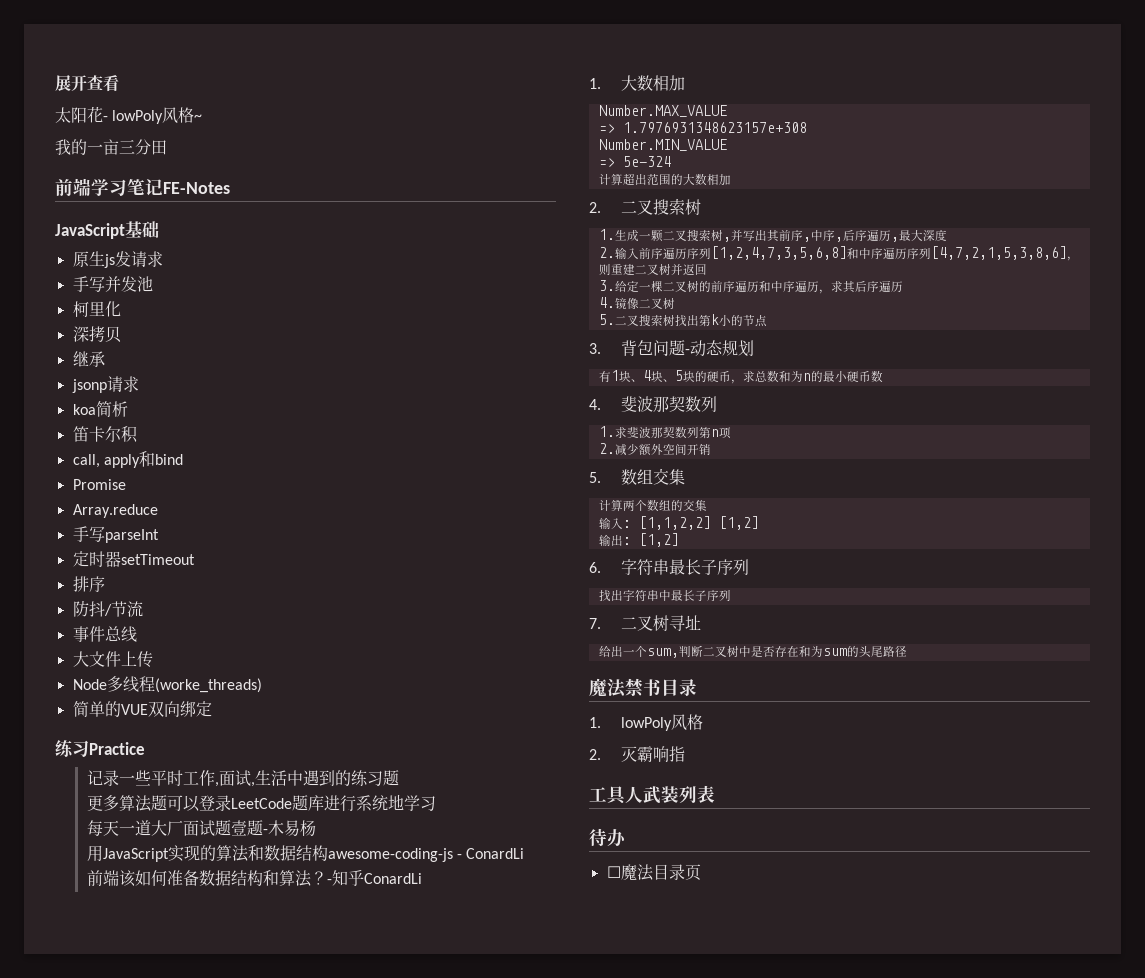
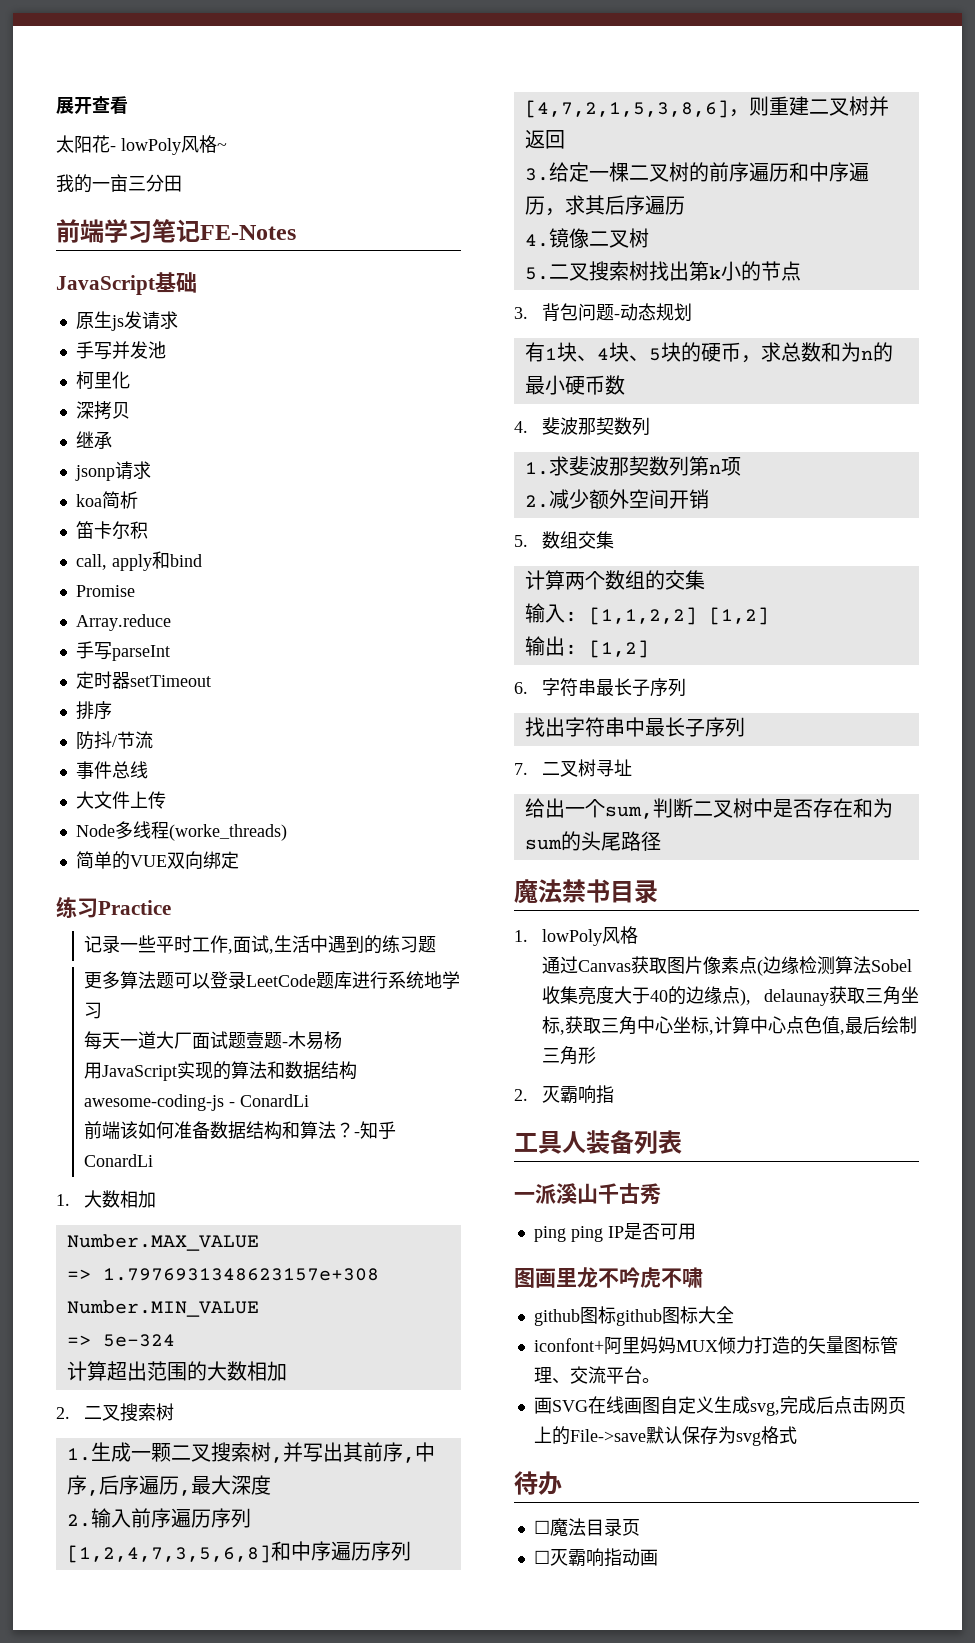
(703, 722) none -> [542,956,913,976] [542,986,919,1006] [542,1016,918,1035] [542,1046,597,1065] // 通过Canvas获取图片像素点(边缘检测算法Sobel收集亮度大于40的边缘点), delaunay获取三角坐标,获取三角中心坐标,计算中心点色值,最后绘制三角形
[643,786,679,804] 武装 -> [586,1130,634,1154] 装备
(715, 794) none -> [514,1183,661,1205] [533,1223,696,1242] [514,1267,703,1288] [533,1306,734,1326] [533,1336,898,1355] [533,1366,660,1384] [533,1396,906,1416] [533,1426,797,1446] // 一派溪山千古秀 // ping ping IP是否可用 // 图画里龙不吟虎不啸 // github图标github图标大全 // iconfont+阿里妈妈MUX倾力打造的矢量图标管理、交流平台。 // 画SVG在线画图自定义生成svg,完成后点击网页上的File->save默认保存为svg格式
(701, 872) none -> [533,1548,658,1567] // ☐灭霸响指动画

